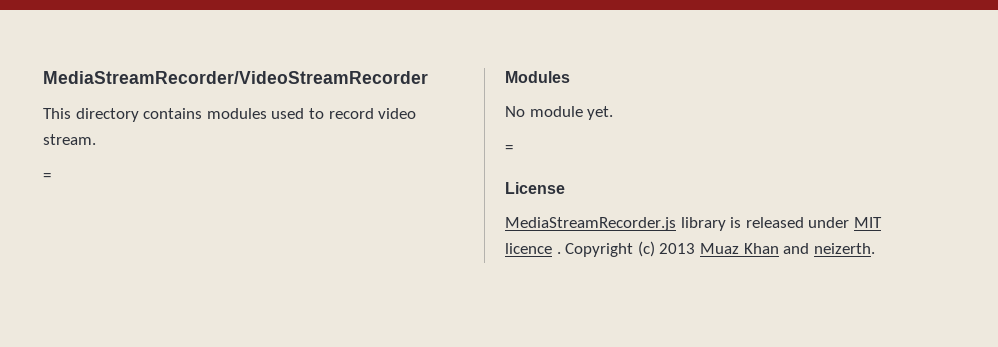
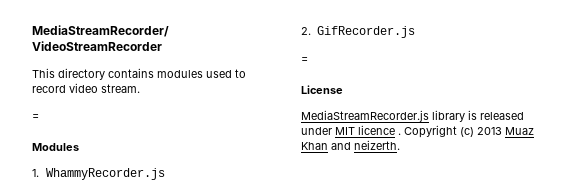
[505,106,614,120] No module yet. -> [32,168,166,180] [301,26,415,38] 1. WhammyRecorder.js // 2. GifRecorder.js

